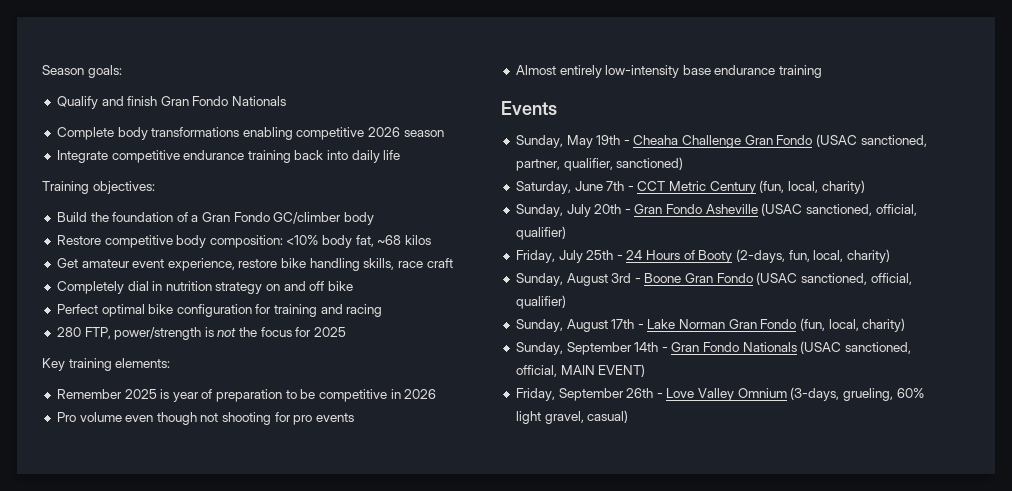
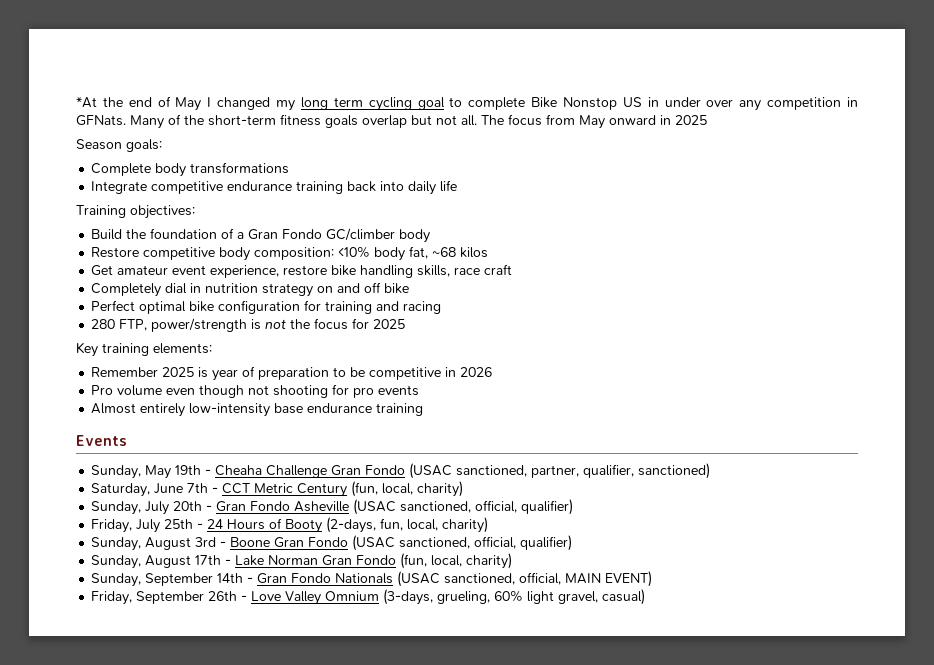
[42,65,122,78] [56,96,287,109] Season goals: // Qualify and finish Gran Fondo Nationals -> [76,96,859,111] [76,114,707,129] [76,139,162,152] *At the end of May I changed my long term cycling goal to complete Bike Nonstop US in under over any competition in GFNats. Many of the short-term fitness goals overlap but not all. The focus from May onward in 2025 // Season goals:
[242,127,444,140] enabling competitive 2026 season -> (290, 168) none

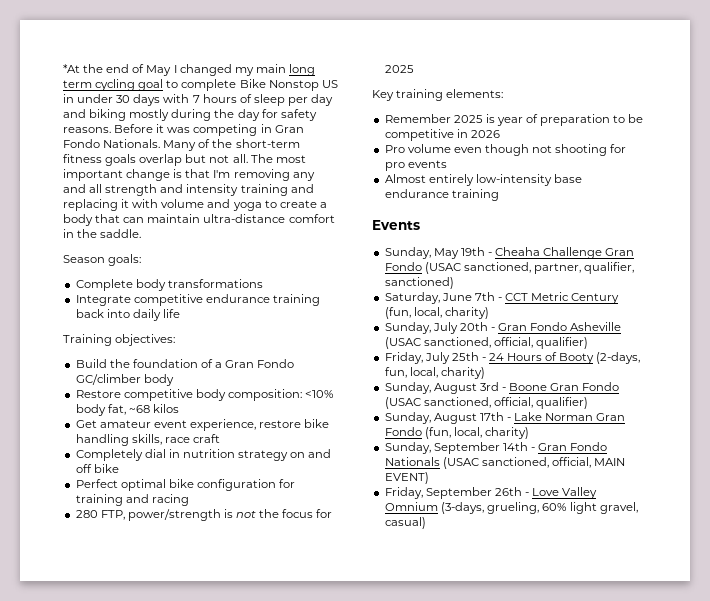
(296, 105) none -> [255,64,286,73] main
[706,97,859,111] [76,115,126,126] over any competition in GFNats. -> [116,94,334,106] [63,109,317,121] [63,124,304,136] [63,139,161,148] 30 days with 7 hours of sleep per day and biking mostly during the day for safety reasons. Before it was competing in Gran Fondo Nationals.
[508,114,707,129] focus from May onward in 2025 -> [275,155,306,163] [63,169,315,181] [63,184,314,196] [63,199,327,211] [63,214,335,226] [63,229,142,238] most important change is that I'm removing any and all strength and intensity training and replacing it with volume and yoga to create a body that can maintain ultra-distance comfort in the saddle.

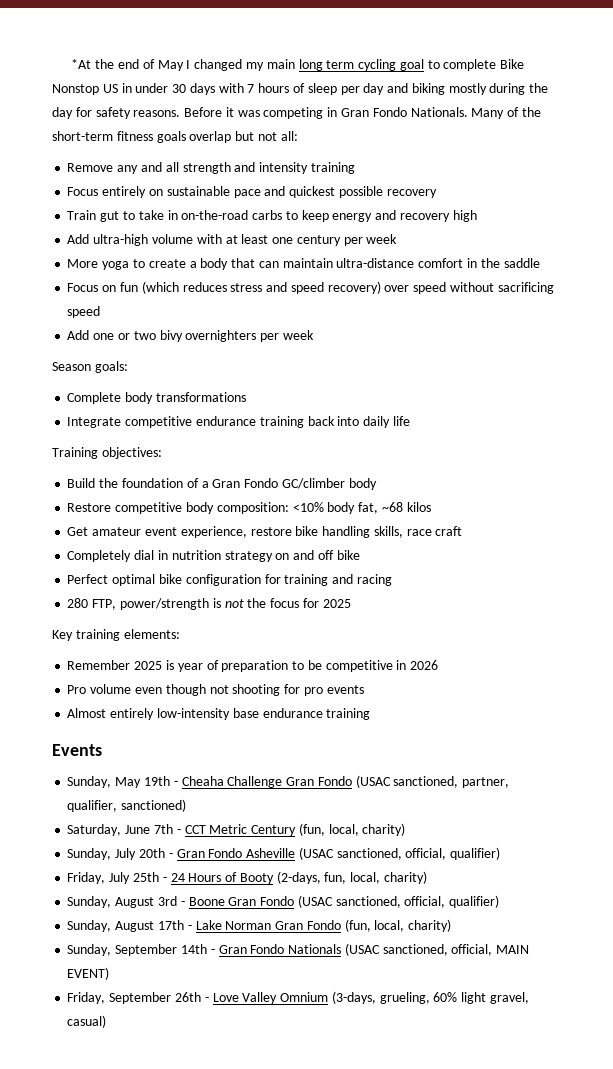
[232,154,306,163] [63,169,290,181] all. The most important change is that I'm removing -> [280,131,298,141] [67,163,114,172] all: // Remove
[290,184,314,193] [63,199,231,211] and replacing it with volume and -> [67,186,437,198] [67,210,477,222] [67,234,398,246] [67,259,99,268] // Focus entirely on sustainable pace and quickest possible recovery // Train gut to take in on-the-road carbs to keep energy and recovery high // Add ultra-high volume with at least one century per week // More
[100,229,142,238] saddle. -> [503,258,540,268] [67,281,554,294] [67,306,101,318] [67,330,314,342] saddle // Focus on fun (which reduces stress and speed recovery) over speed without sacrificing speed // Add one or two bivy overnighters per week

